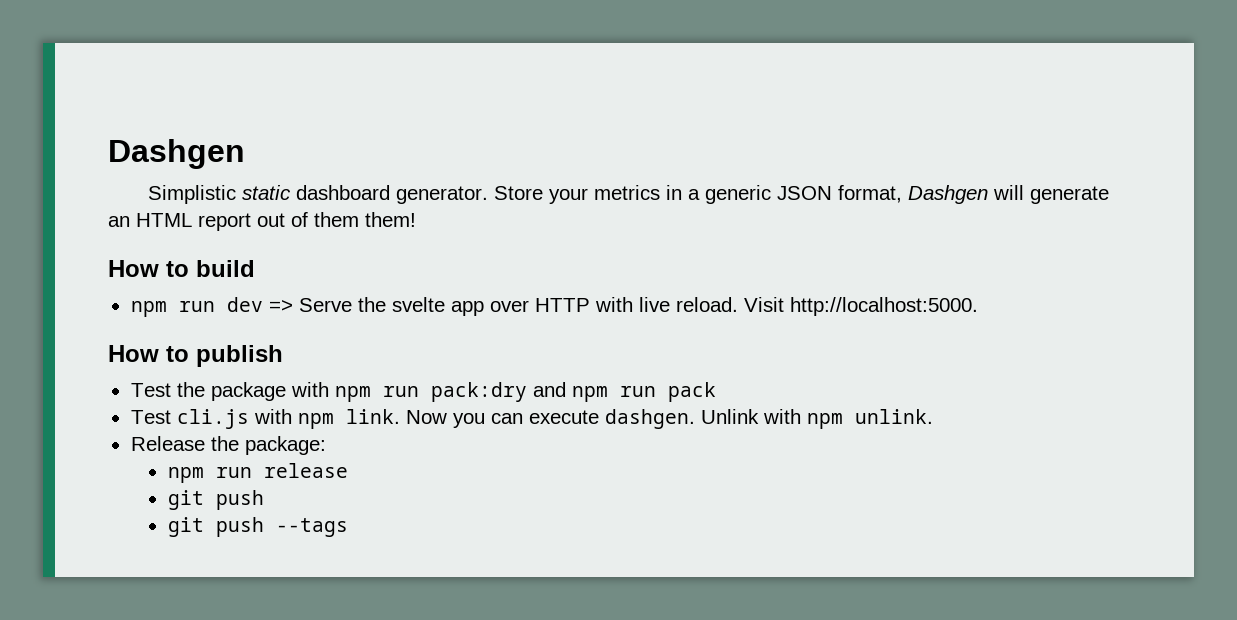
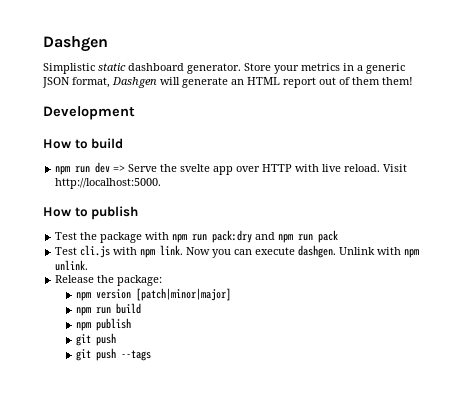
(416, 219) none -> [43,106,135,120] // Development
[167,463,348,483] // npm run release -> [76,288,232,301] [76,303,142,316] [76,318,132,331] // npm version [patch|minor|major] // npm run build // npm publish

